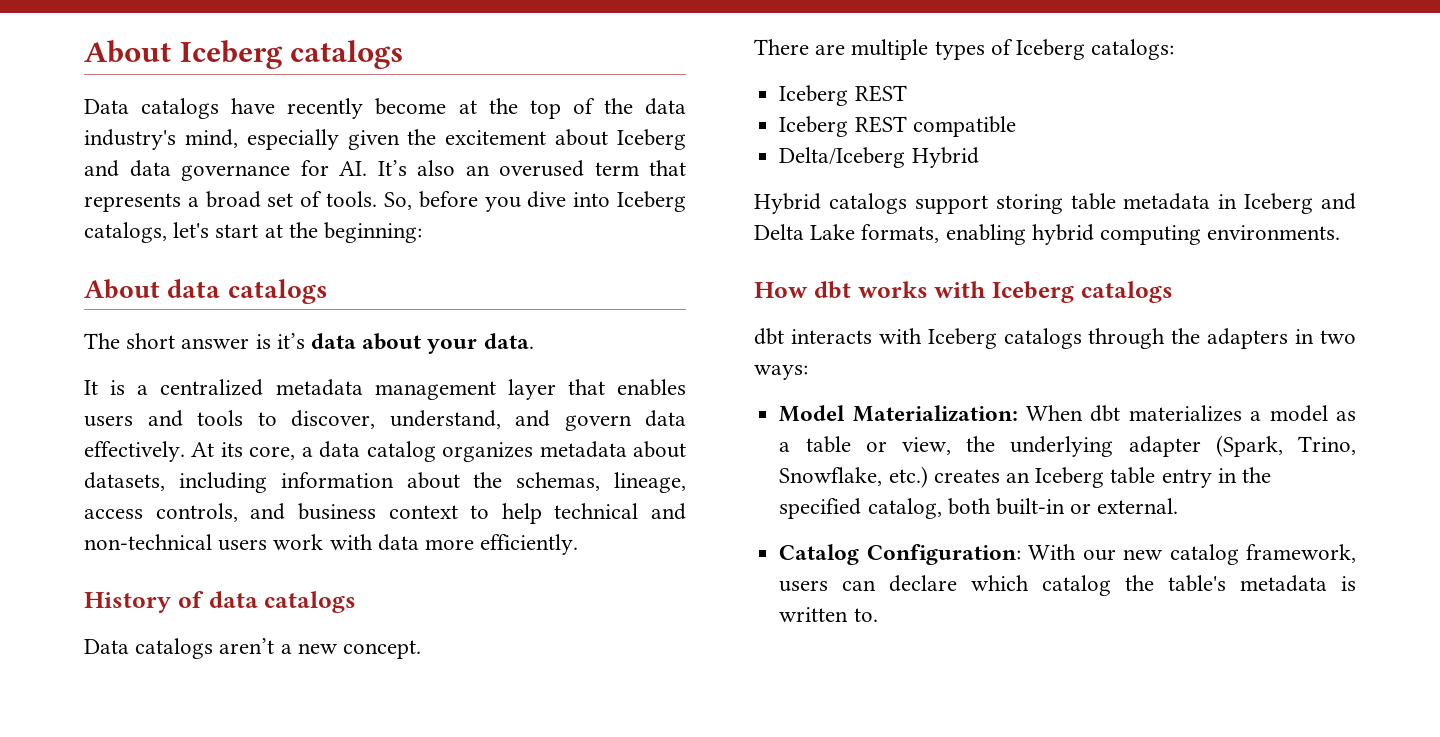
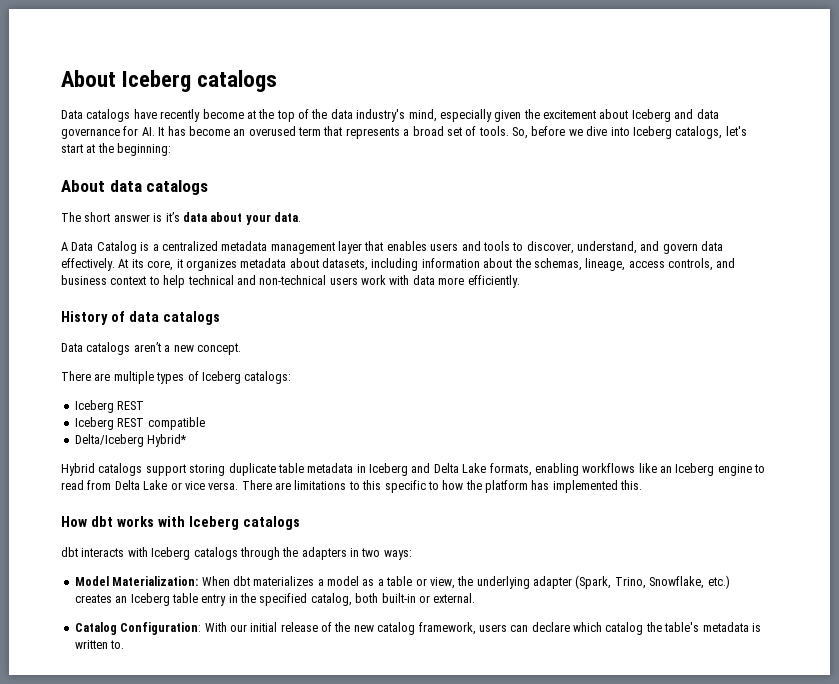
[377,160,455,176] It’s also -> [158,126,230,136] It has become
[484,197,521,212] you -> [568,129,583,136] we
[84,380,98,395] It -> [61,241,137,254] A Data Catalog
[301,441,436,462] a data catalog -> [176,259,183,268] it
[911,147,979,168] Hybrid -> [147,434,188,447] Hybrid*
(1063, 204) none -> [228,463,276,476] duplicate
[1031,224,1341,245] hybrid computing environments. -> [582,463,766,476] [61,480,643,493] workflows like an Iceberg engine to read from Delta Lake or vice versa. There are limitations to this specific to how the platform has implemented this.
(1116, 555) none -> [250,622,351,632] initial release of the

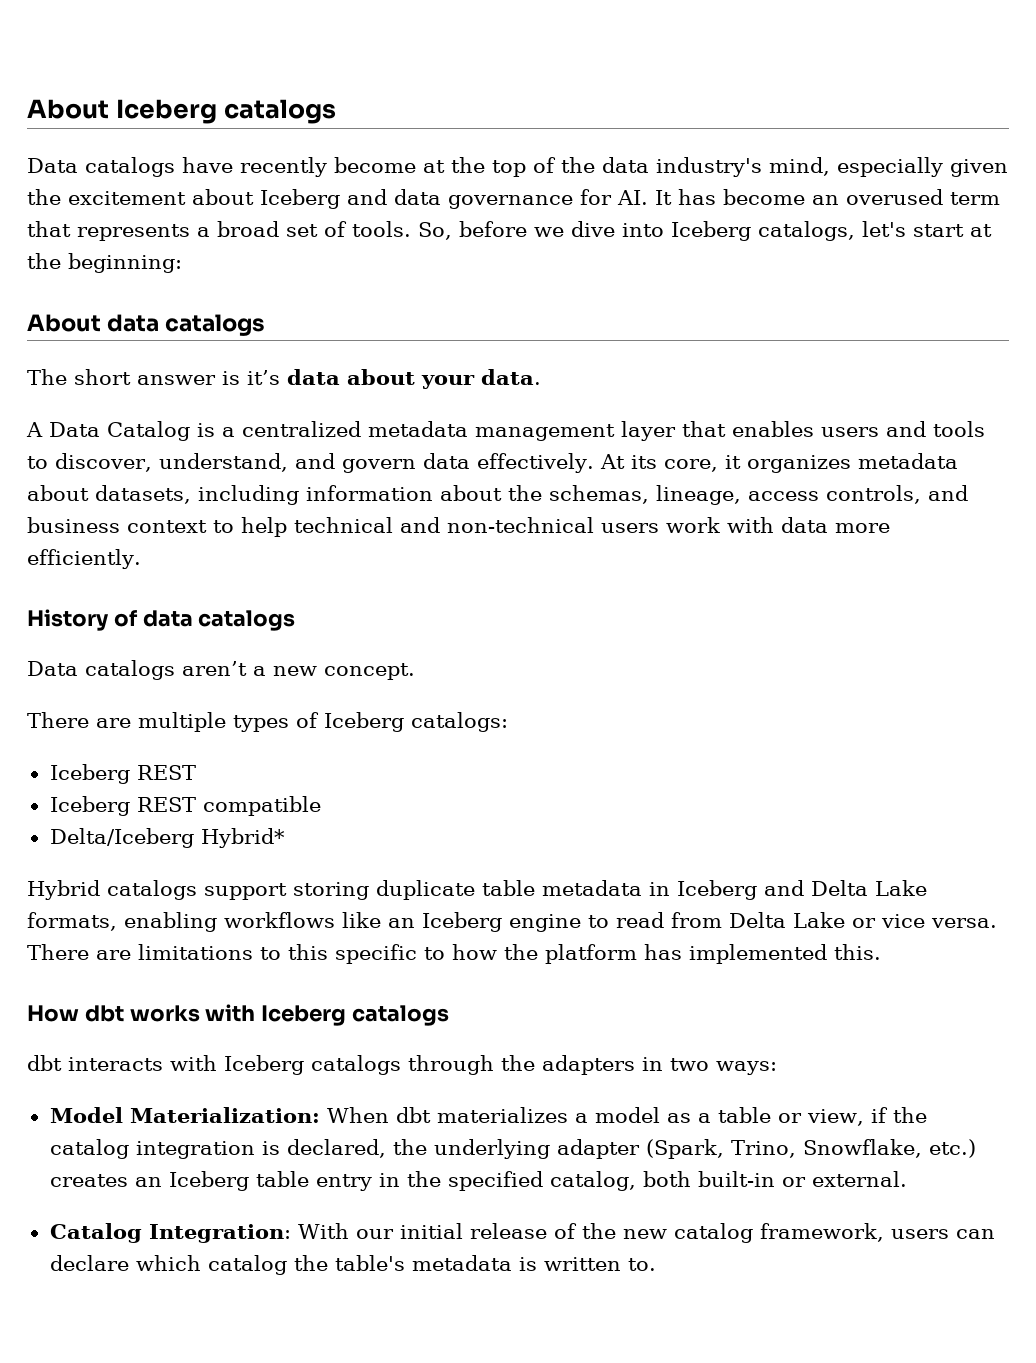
(455, 583) none -> [870,1107,927,1123] [49,1139,386,1159] if the catalog integration is declared,
[120,622,202,635] Configuration: -> [148,1224,291,1243] Integration:

